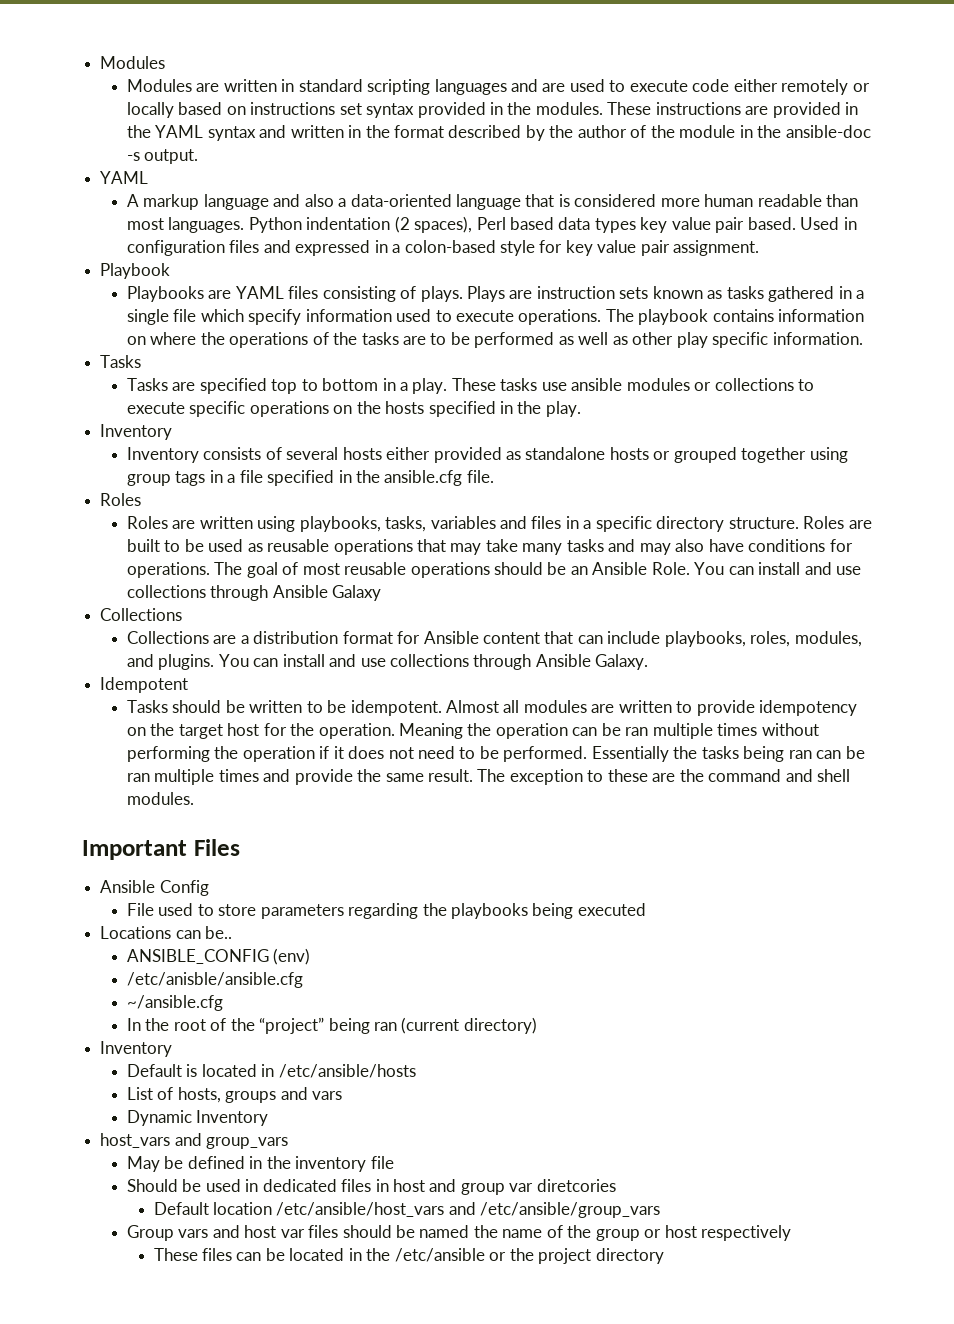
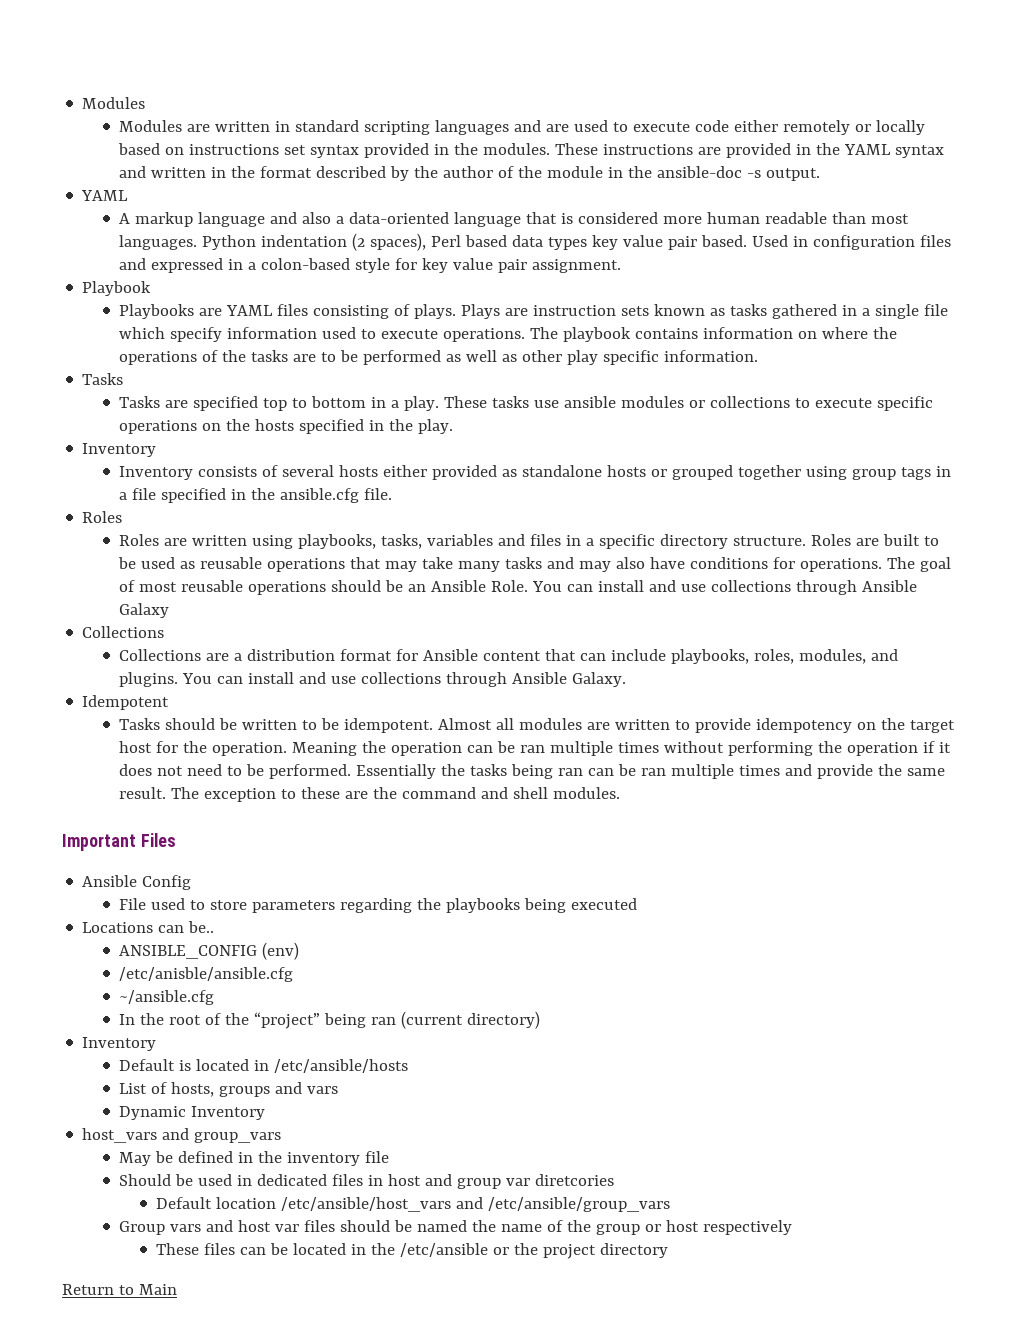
(664, 1256) none -> [62,1284,177,1295] // Return to Main

